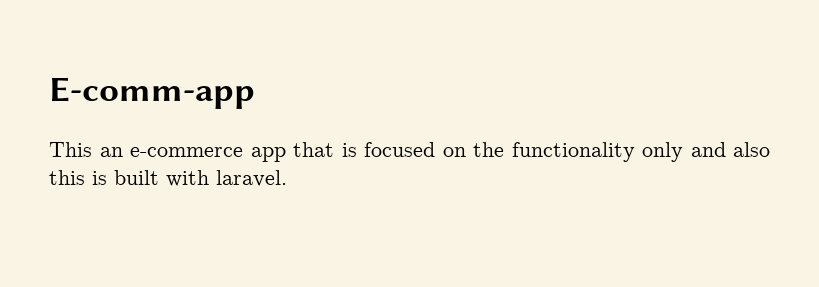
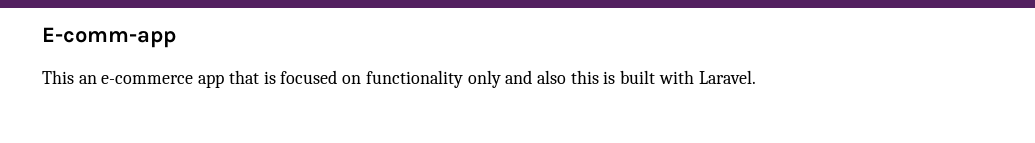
[473,142,504,157] the -> (362, 79) none
[216,170,287,187] laravel. -> [698,70,756,84] Laravel.

